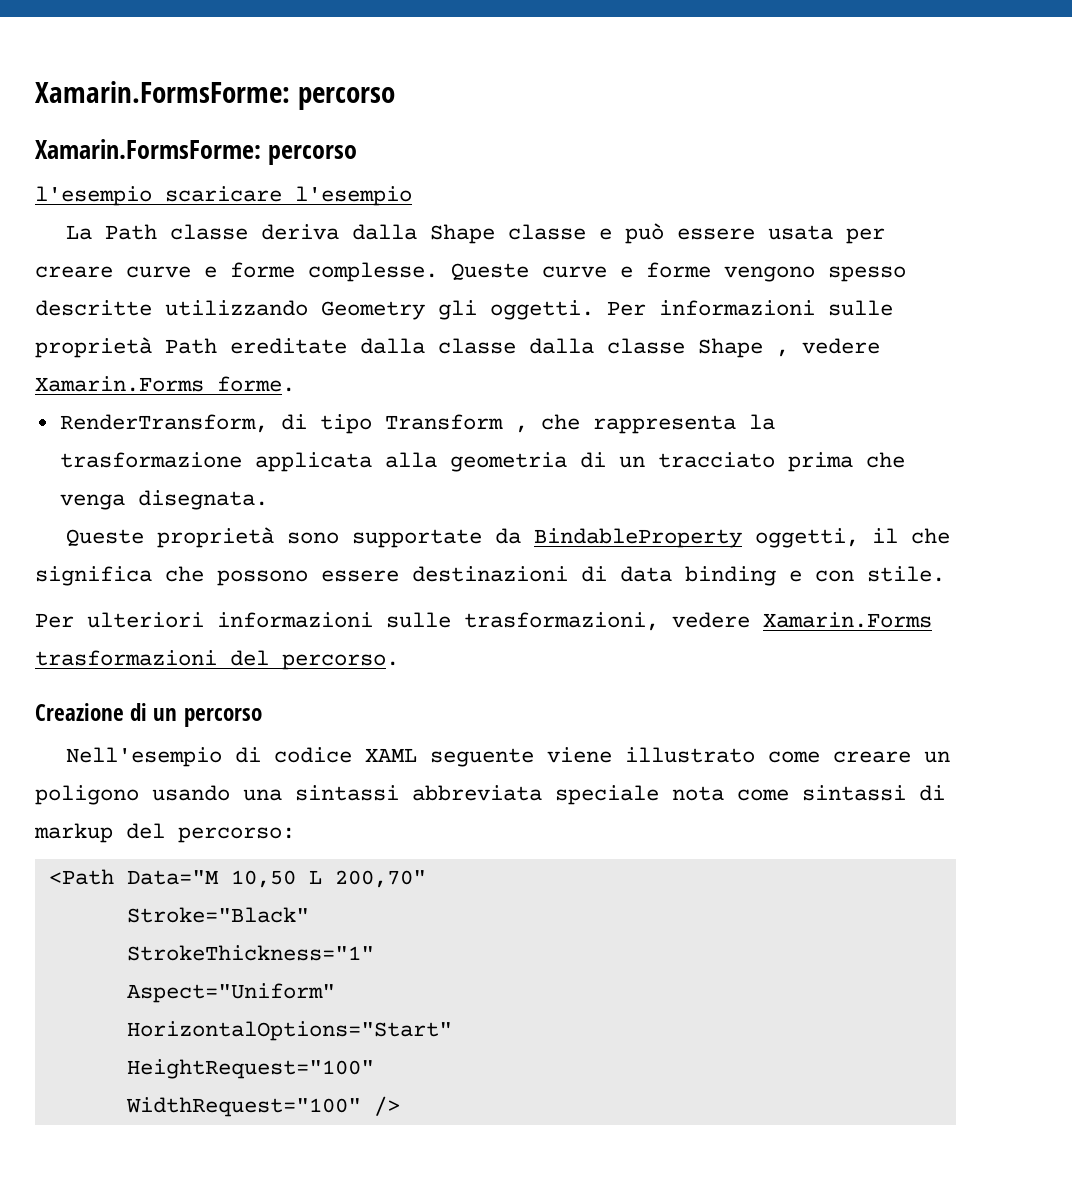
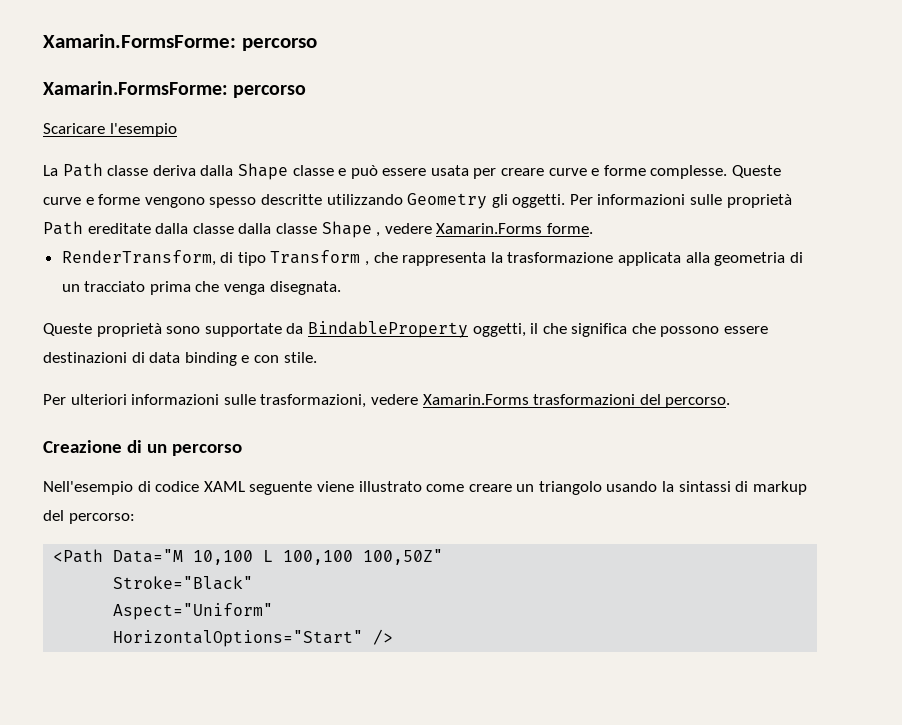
[35,186,282,206] l'esempio scaricare -> [43,123,105,134] Scaricare
[35,785,789,805] poligono usando una sintassi abbreviata speciale nota come -> [538,481,675,495] triangolo usando la
[230,870,426,888] 10,50 L 200,70" -> [193,549,444,565] 10,100 L 100,100 100,50Z"
[126,945,374,961] // StrokeThickness="1" -> (254, 583) none
[126,1059,374,1079] [125,1097,361,1117] // HeightRequest="100" // WidthRequest="100" -> (364, 638) none

